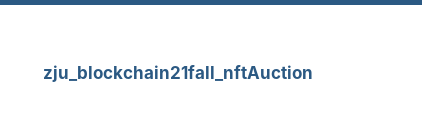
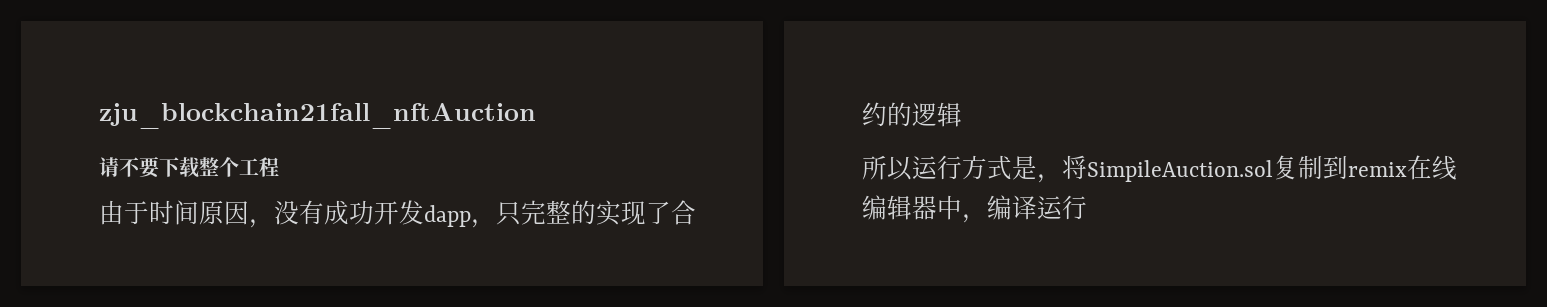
(313, 73) none -> [99,157,279,178] [99,200,696,228] [862,102,962,127] [862,155,1457,183] [862,195,1087,223] // 请不要下载整个工程 // 由于时间原因，没有成功开发dapp，只完整的实现了合约的逻辑 // 所以运行方式是，将SimpileAuction.sol复制到remix在线编辑器中，编译运行

